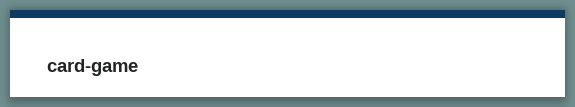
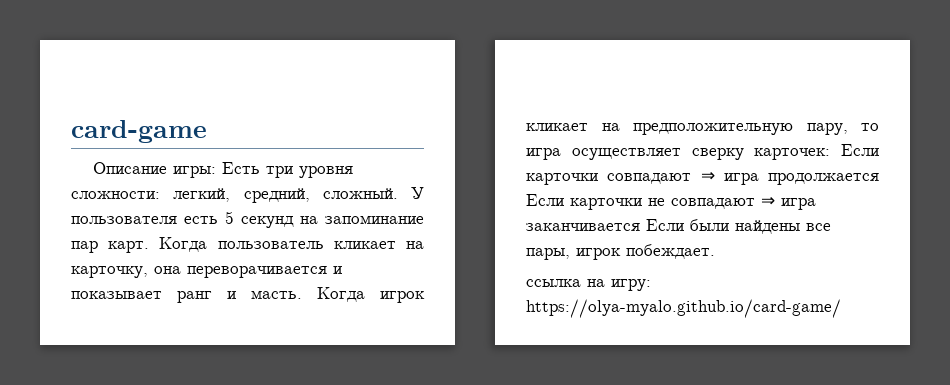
(138, 67) none -> [92,162,353,178] [71,187,424,203] [71,211,424,228] [71,237,424,253] [71,266,342,278] [71,287,425,303] [526,123,879,135] [526,144,879,160] [526,172,879,185] [526,194,816,210] [526,219,831,234] [526,244,715,260] [526,279,651,291] [526,299,841,318] // Описание игры: Есть три уровня сложности: легкий, средний, сложный. У пользователя есть 5 секунд на запоминание пар карт. Когда пользователь кликает на карточку, она переворачивается и показывает ранг и масть. Когда игрок кликает на предположительную пару, то игра осуществляет сверку карточек: Если карточки совпадают ⇒ игра продолжается Если карточки не совпадают ⇒ игра заканчивается Если были найдены все пары, игрок побеждает. // ссылка на игру: https://olya-myalo.github.io/card-game/

